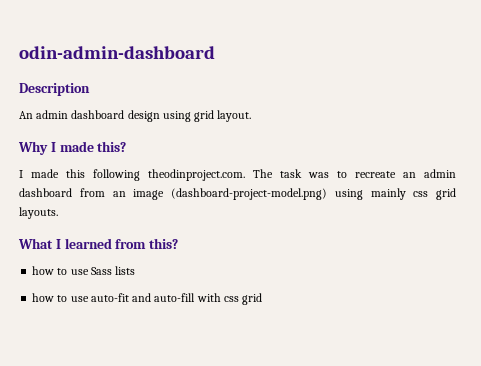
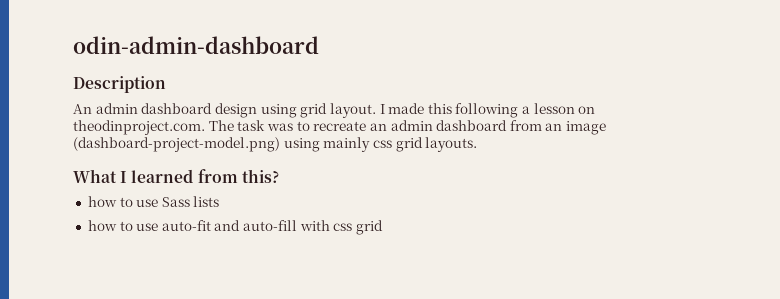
[18,141,127,155] // Why I made this? // -> (376, 110) none
(140, 175) none -> [522,103,596,114] a lesson on

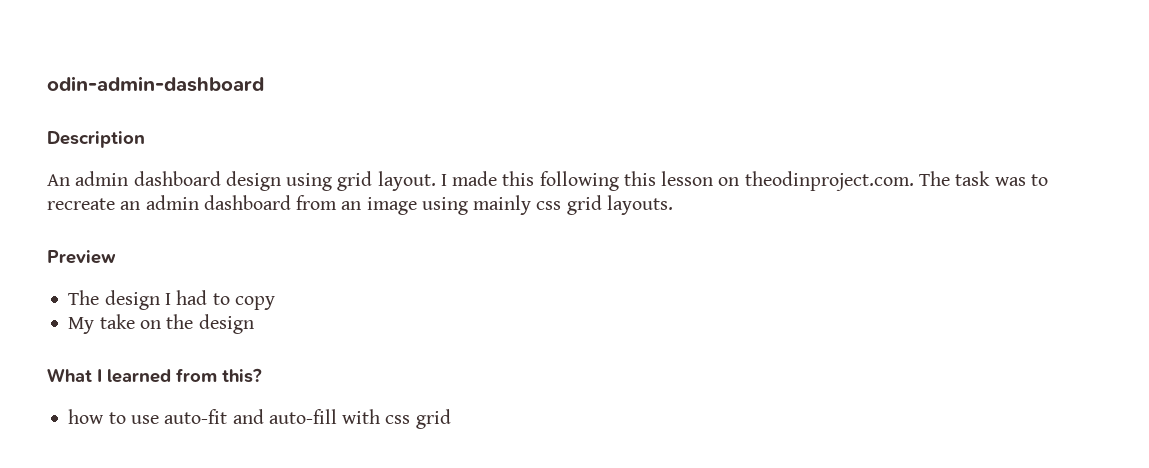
[522,106,531,114] a -> [623,171,656,186] this
[73,137,280,152] (dashboard-project-model.png) -> (417, 206) none
(478, 144) none -> [47,250,116,264] [68,290,275,310] [68,314,254,334] // Preview // The design I had to copy // My take on the design
[87,196,220,207] // how to use Sass lists -> (262, 375) none

